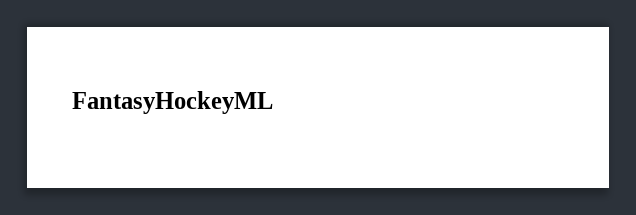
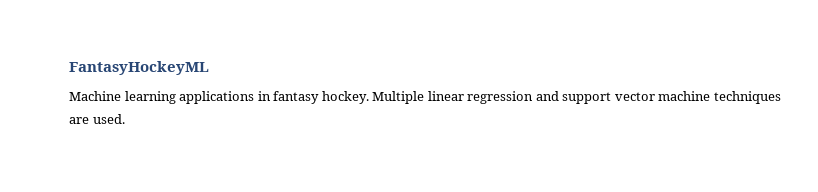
(273, 102) none -> [69,91,781,104] [69,114,125,124] // Machine learning applications in fantasy hockey. Multiple linear regression and support vector machine techniques are used.

